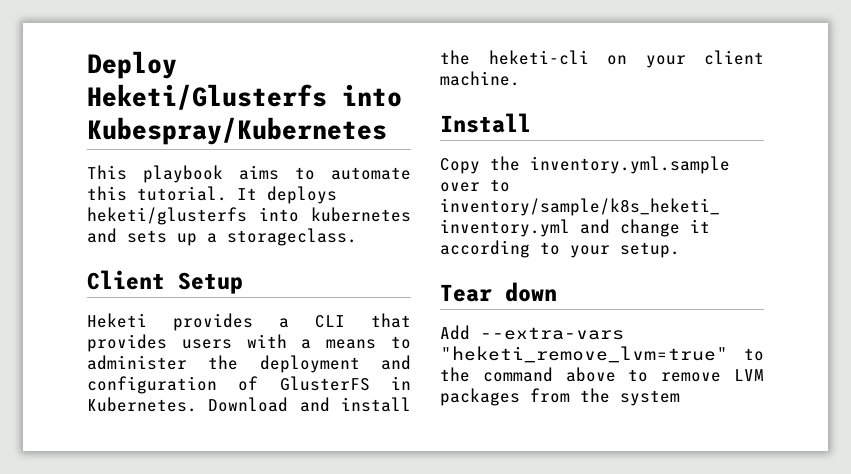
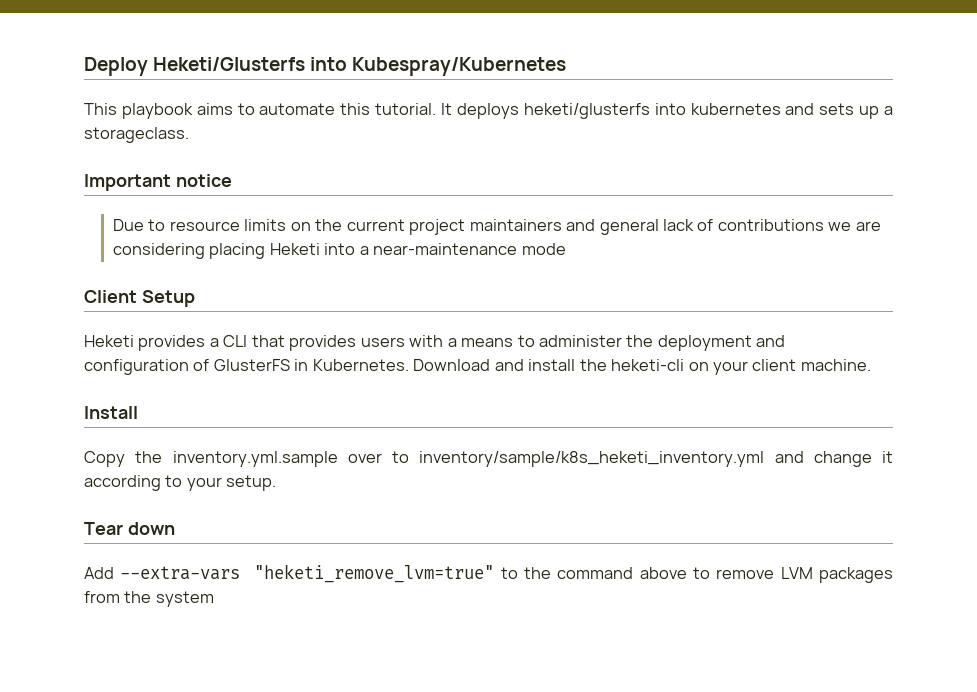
(357, 237) none -> [84,174,232,191] [112,219,881,235] [112,243,566,259] // Important notice // Due to resource limits on the current project maintainers and general lack of contributions we are considering placing Heketi into a near-maintenance mode

